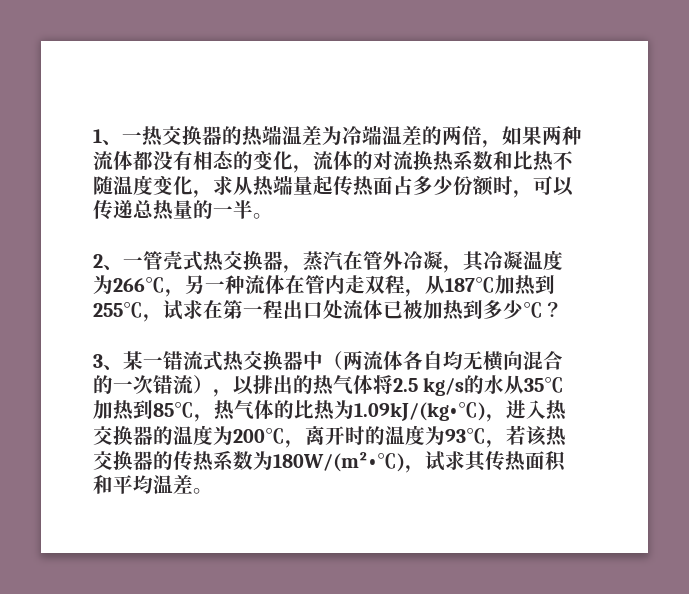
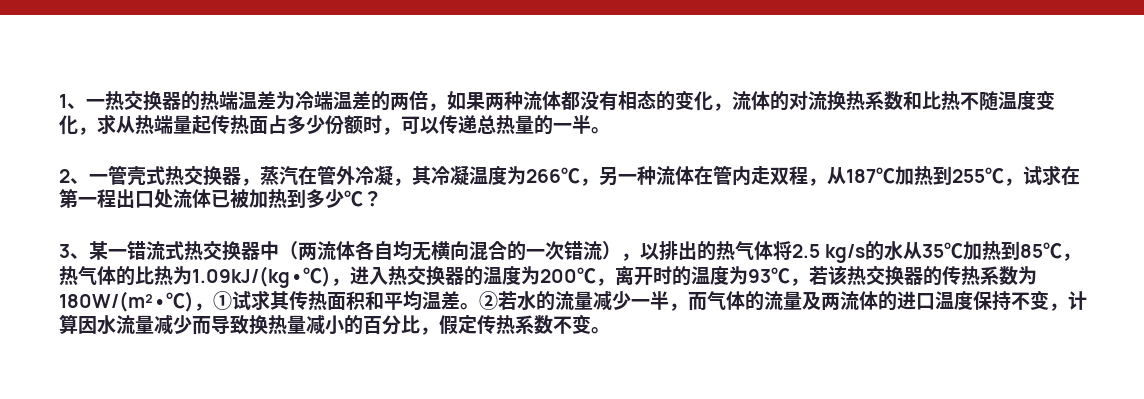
(425, 469) none -> [213,291,232,310] ①
(213, 491) none -> [479,290,1087,311] [59,314,610,335] ②若水的流量减少一半，而气体的流量及两流体的进口温度保持不变，计算因水流量减少而导致换热量减小的百分比，假定传热系数不变。

